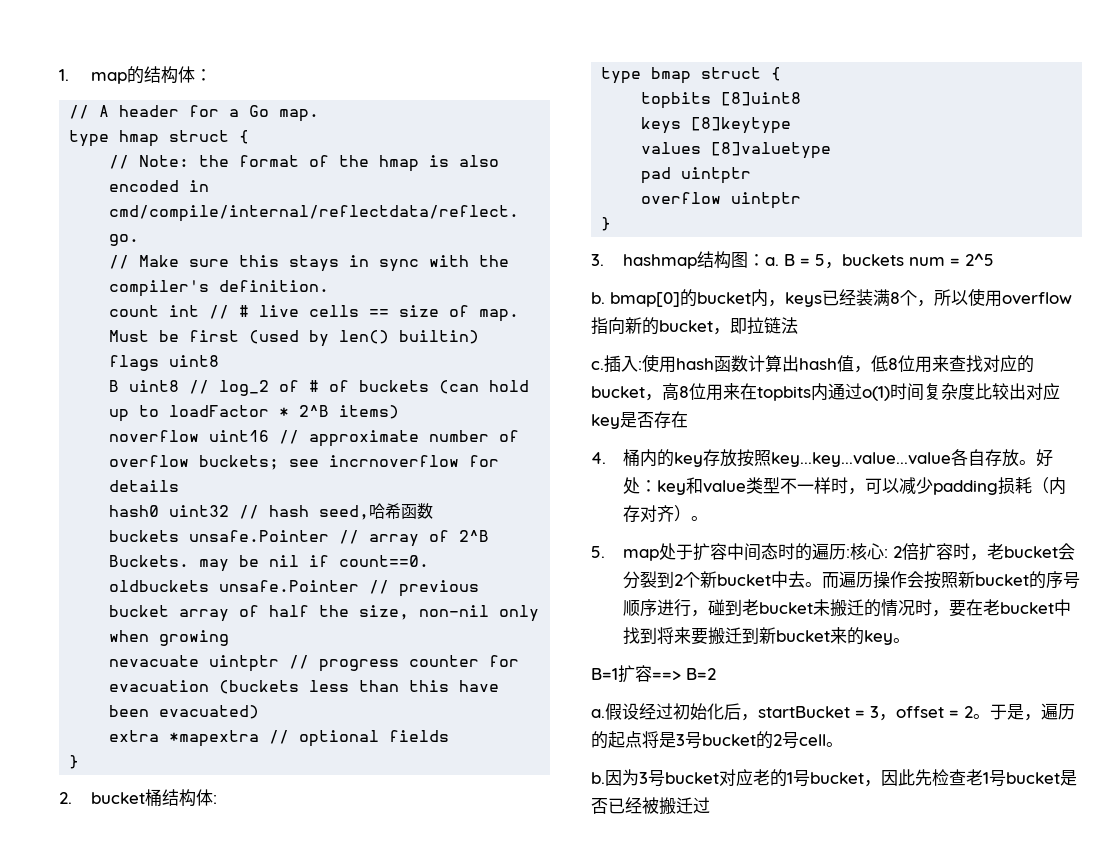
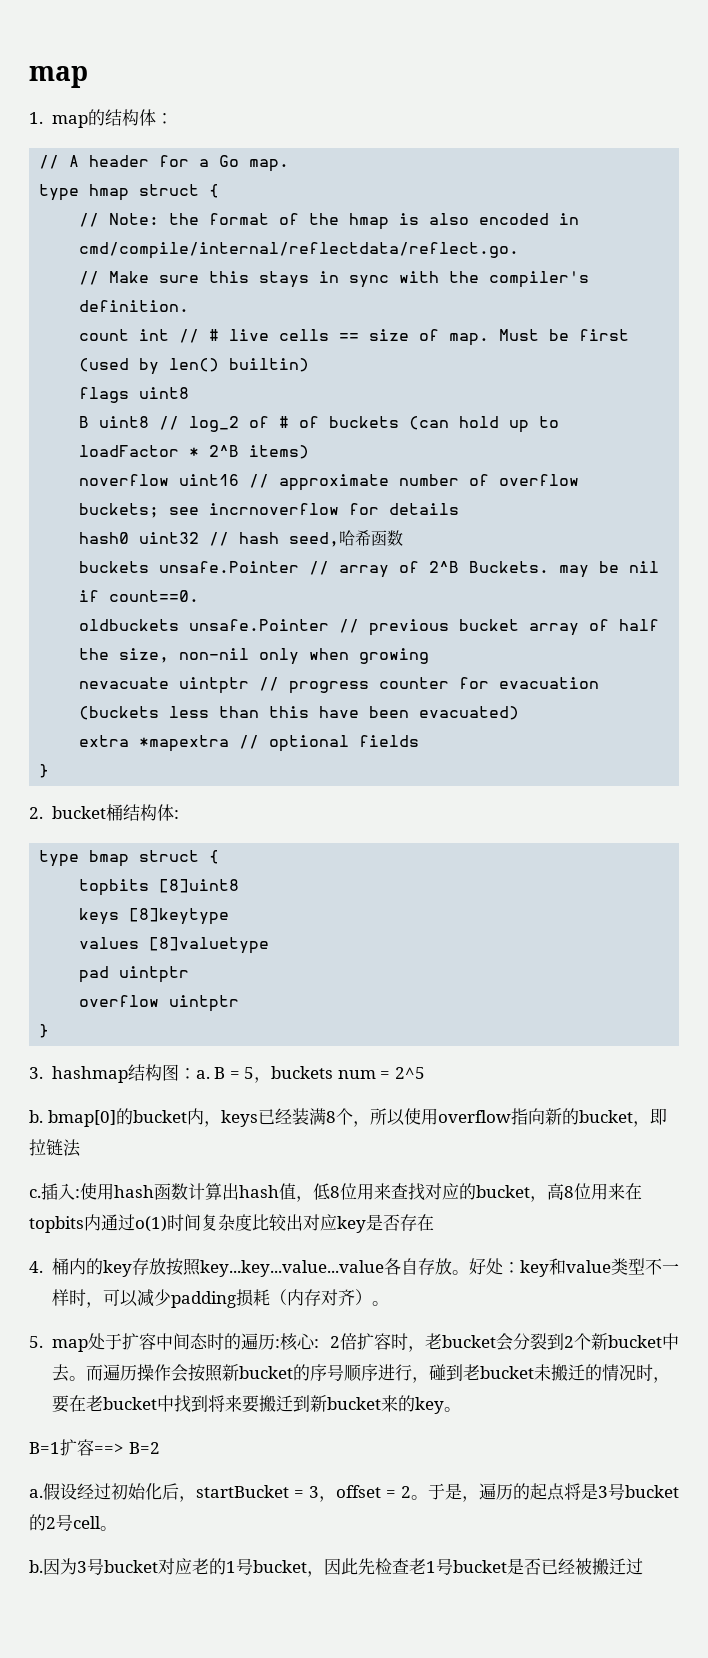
(59, 75) none -> [29,66,88,88] map //

